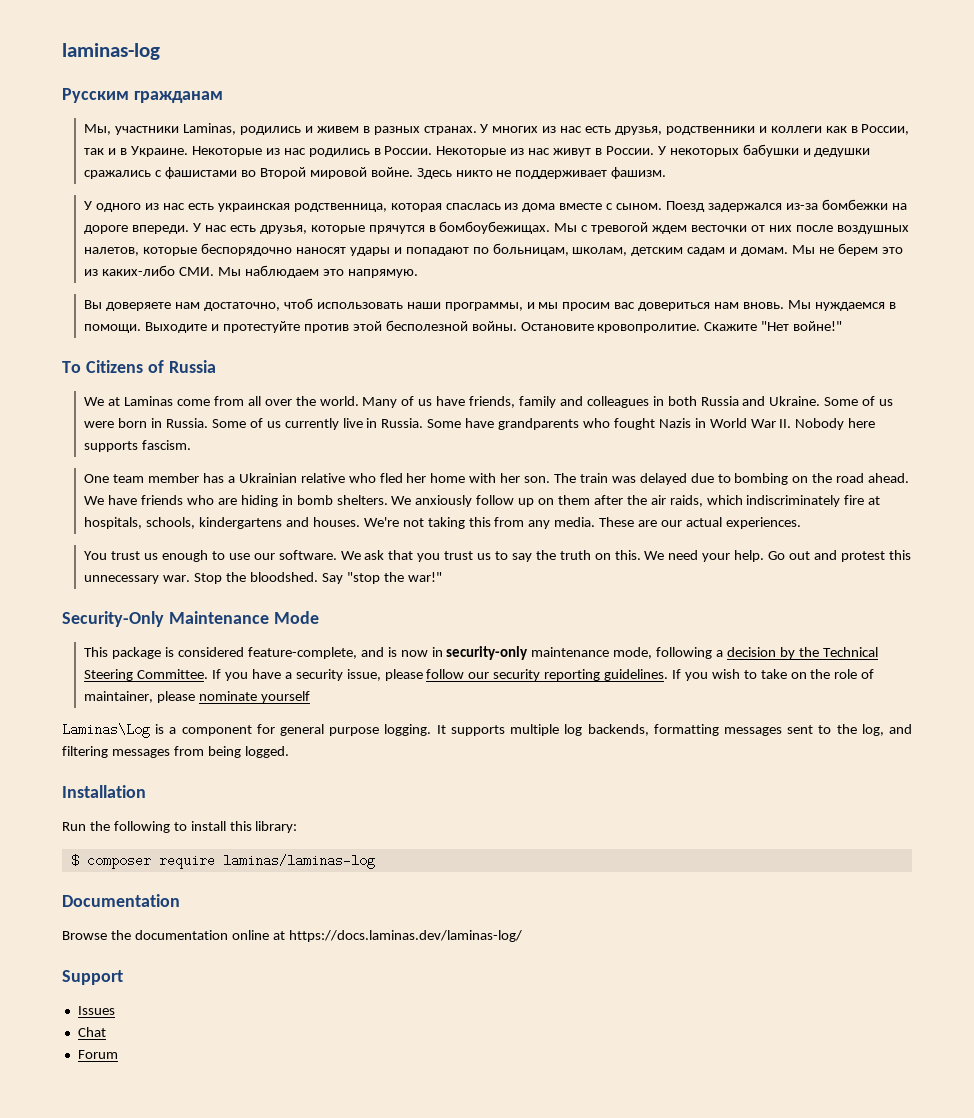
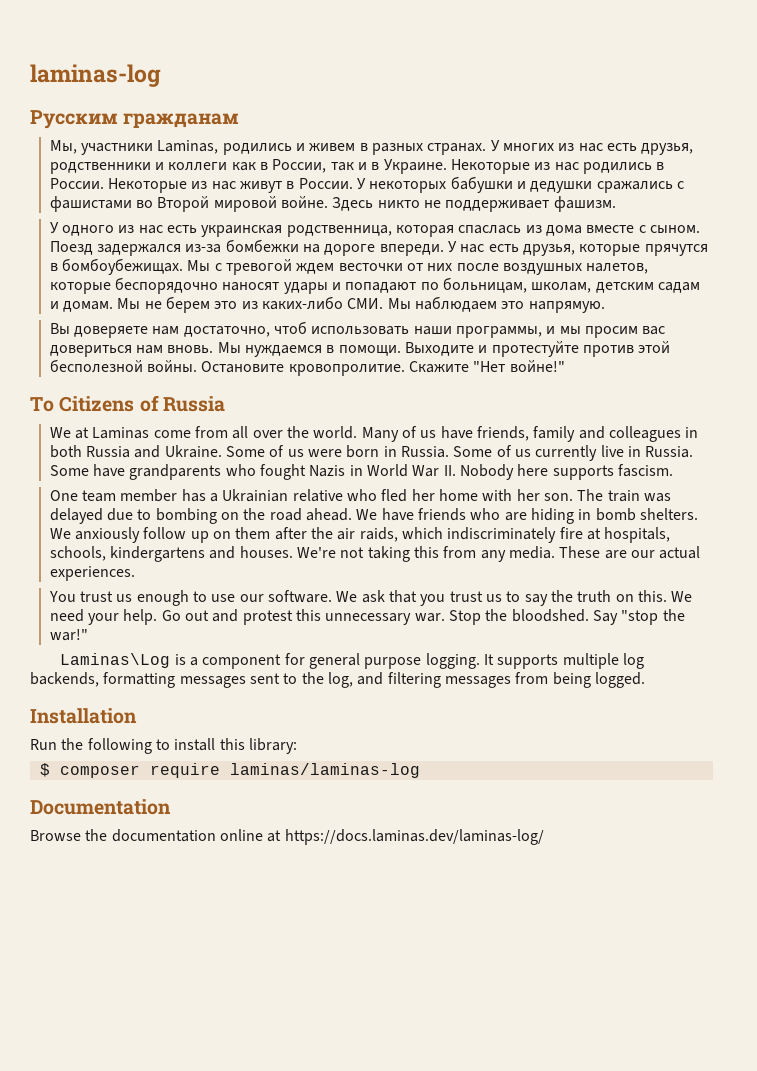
[62,611,319,627] [84,646,878,660] [84,669,875,681] [84,691,310,703] // Security-Only Maintenance Mode // This package is considered feature-complete, and is now in security-only maintenance mode, following a decision by the Technical Steering Committee. If you have a security issue, please follow our security reporting guidelines. If you wish to take on the role of maintainer, please nominate yourself -> (88, 635) none
[62,970,123,985] [77,1006,115,1015] [77,1027,106,1037] [77,1050,118,1059] // Support // Issues // Chat // Forum -> (544, 837) none

